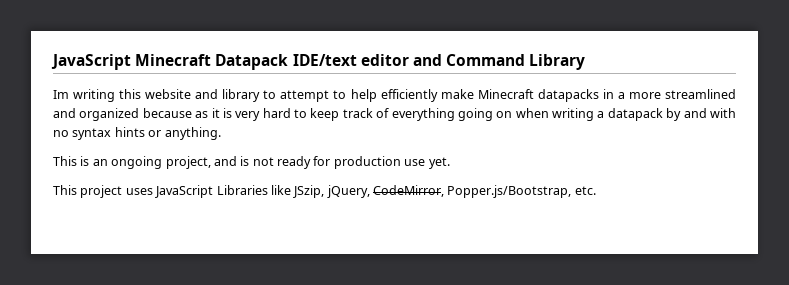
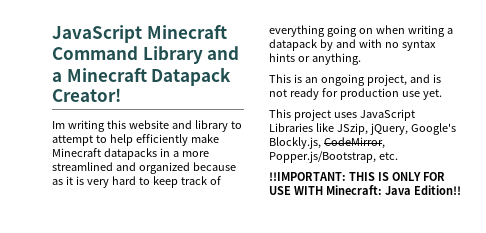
[215,54,586,70] Datapack IDE/text editor and Command Library -> [52,46,240,64] [52,67,232,86] [52,88,121,102] Command Library and a Minecraft Datapack Creator!
(370, 191) none -> [410,123,456,135] [269,137,321,149] Google's Blockly.js,
(596, 190) none -> [269,172,445,181] [269,185,461,195] // !!IMPORTANT: THIS IS ONLY FOR USE WITH Minecraft: Java Edition!!

